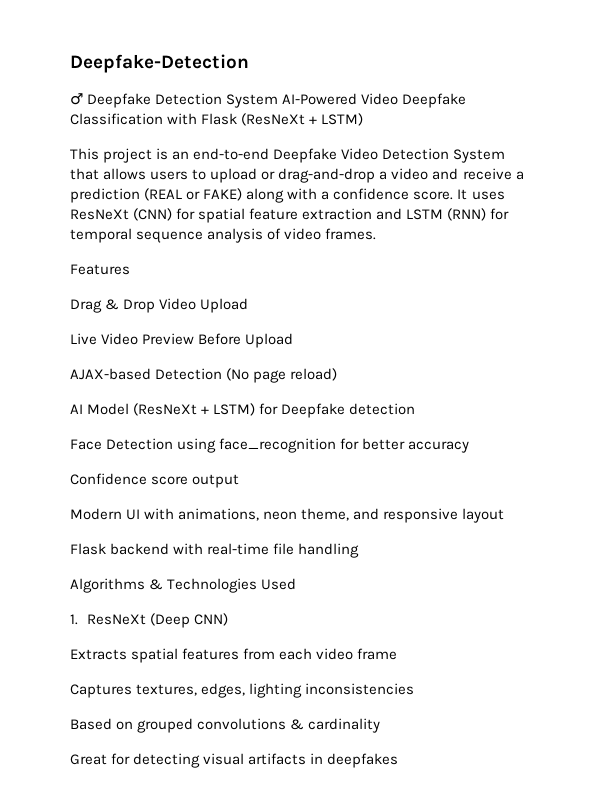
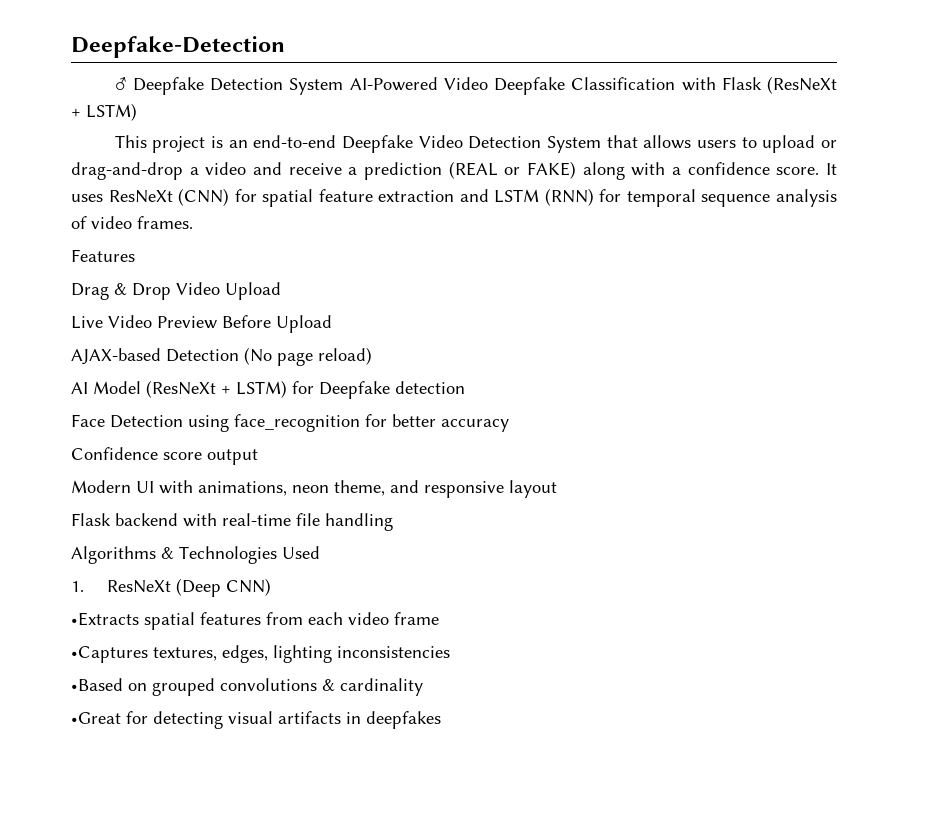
[70,649,127,660] Extracts -> [71,612,139,626] •Extracts
[70,684,132,698] Captures -> [71,646,148,663] •Captures
[70,718,112,730] Based -> [71,678,123,691] •Based
[70,754,107,765] Great -> [71,712,121,724] •Great

